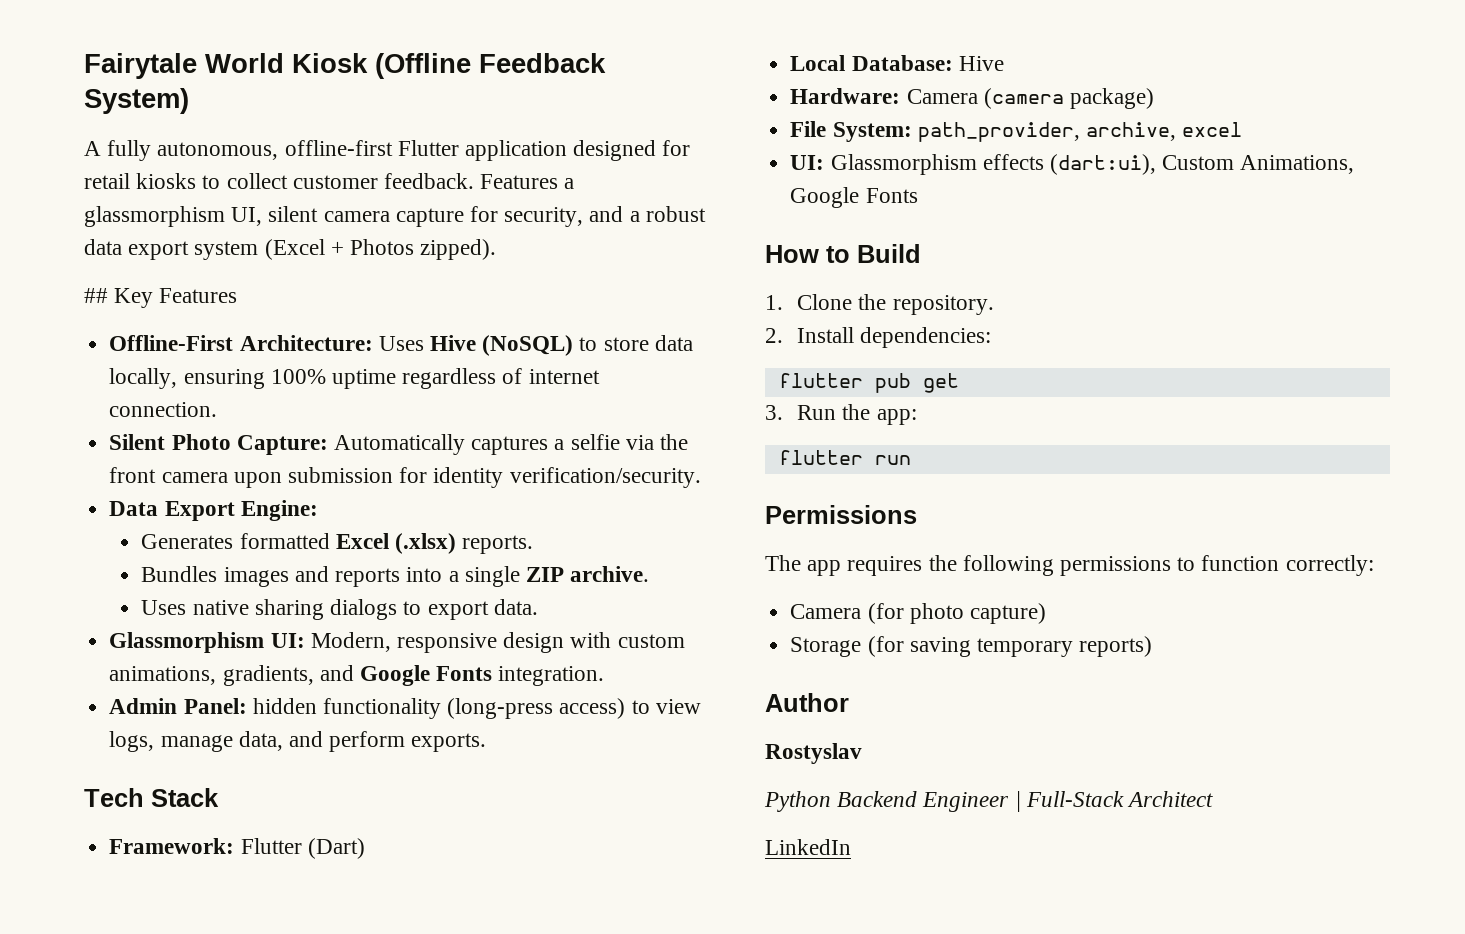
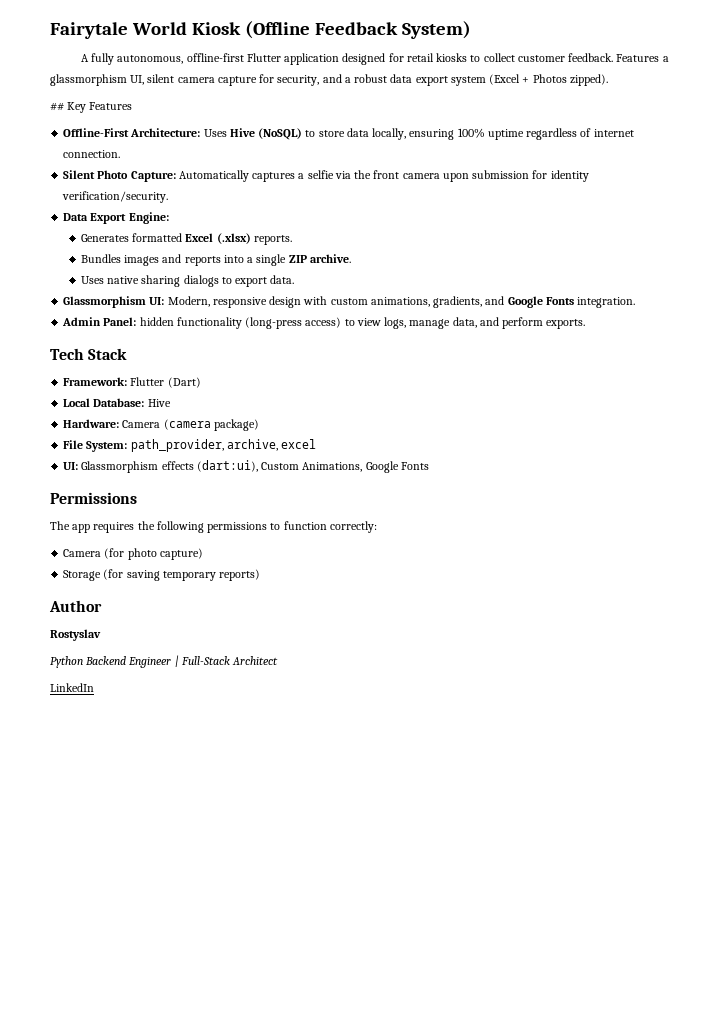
[765,244,921,263] [765,294,994,315] [765,327,992,348] [778,373,959,393] [765,404,917,425] [778,450,911,465] // How to Build // 1. Clone the repository. // 2. Install dependencies: // flutter pub get // 3. Run the app: // flutter run -> (429, 466) none

